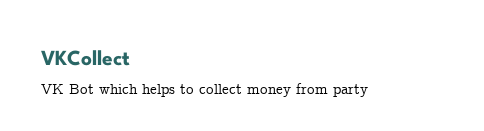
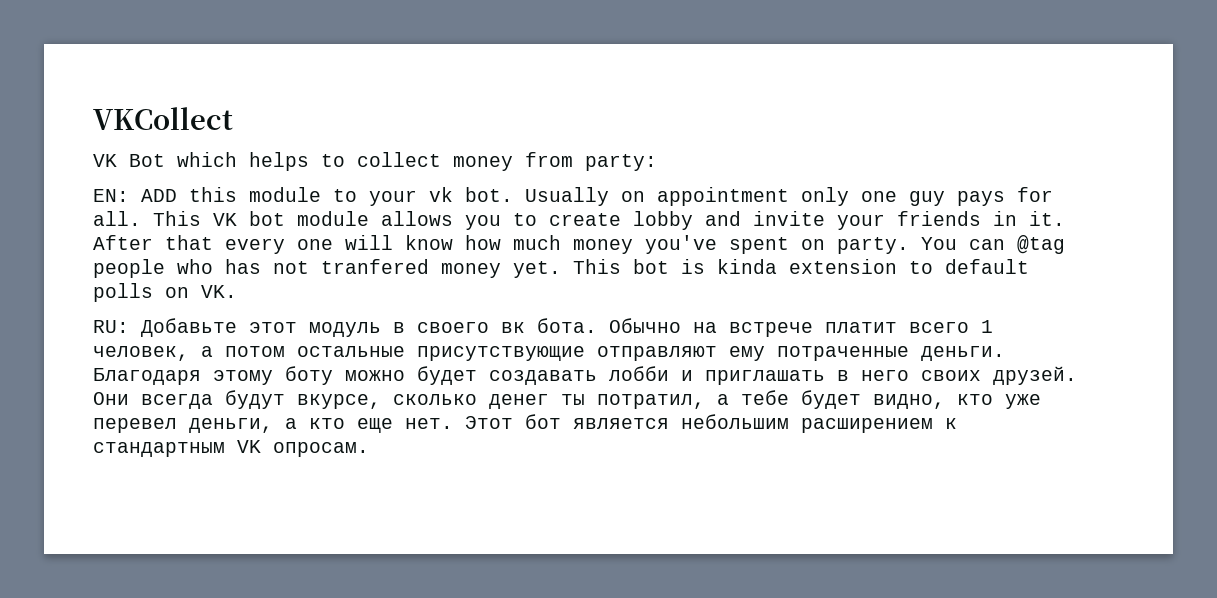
[333,84,368,97] party -> [585,154,657,171] [93,187,1053,206] [93,211,1065,230] [93,235,1065,254] [93,259,1029,278] [93,283,237,302] [93,318,993,337] [93,346,1005,361] [93,366,1077,385] [93,390,1041,409] [93,414,957,433] [93,440,369,457] party: // EN: ADD this module to your vk bot. Usually on appointment only one guy pays for all. This VK bot module allows you to create lobby and invite your friends in it. After that every one will know how much money you've spent on party. You can @tag people who has not tranfered money yet. This bot is kinda extension to default polls on VK. // RU: Добавьте этот модуль в своего вк бота. Обычно на встрече платит всего 1 человек, а потом остальные присутствующие отправляют ему потраченные деньги. Благодаря этому боту можно будет создавать лобби и приглашать в него своих друзей. Они всегда будут вкурсе, сколько денег ты потратил, а тебе будет видно, кто уже перевел деньги, а кто еще нет. Этот бот является небольшим расширением к стандартным VK опросам.

